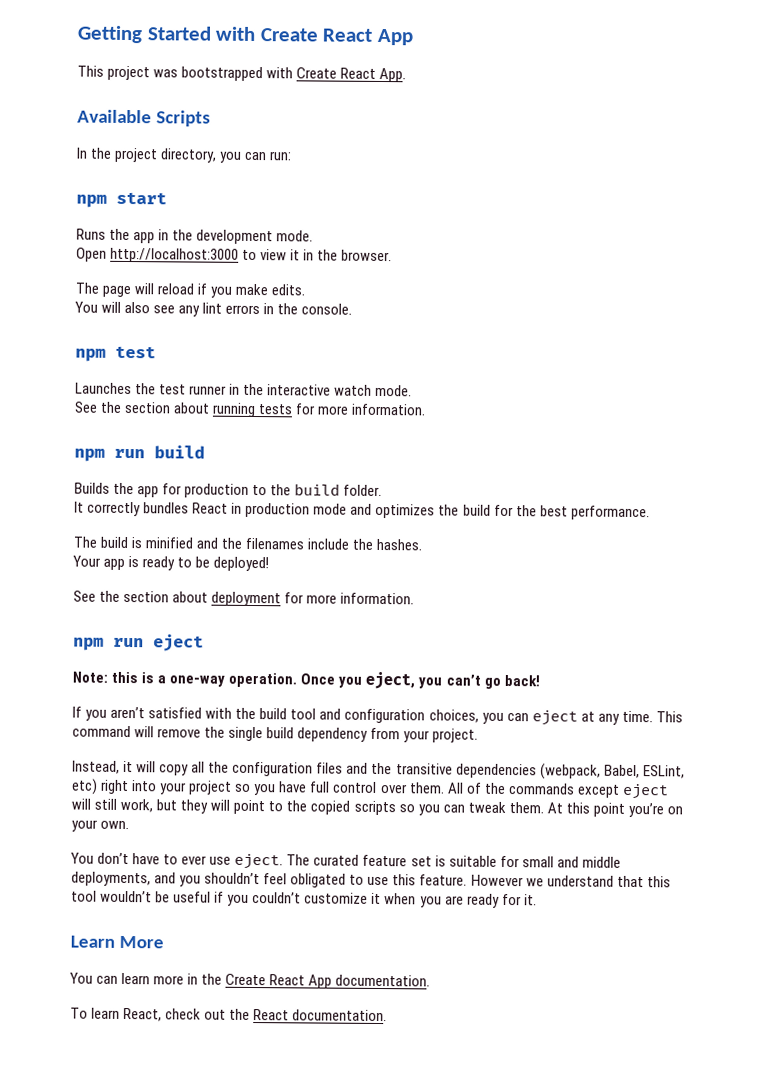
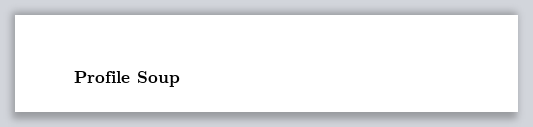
[77,25,413,46] [77,65,407,83] [77,109,212,127] [76,147,293,163] [76,191,167,208] [76,228,314,245] [76,247,393,263] [75,282,306,298] [74,301,353,317] [75,345,156,362] [75,382,413,397] [74,401,427,418] [74,445,205,462] [74,482,383,498] [74,501,650,521] [73,536,423,551] [72,555,270,572] [73,590,415,607] [73,634,204,652] [72,671,540,690] [72,706,683,726] [72,725,479,743] [72,760,685,780] [71,778,669,800] [71,798,683,818] [71,819,130,832] [70,852,621,870] [71,871,671,888] [71,890,537,908] [70,935,165,949] [69,972,431,989] [70,1007,388,1022] Getting Started with Create React App // This project was bootstrapped with Create React App. // Available Scripts // In the project directory, you can run: // npm start // Runs the app in the development mode. // Open http://localhost:3000 to view it in the browser. // The page will reload if you make edits. // You will also see any lint errors in the console. // npm test // Launches the test runner in the interactive watch mode. // See the section about running tests for more information. // npm run build // Builds the app for production to the build folder. // It correctly bundles React in production mode and optimizes the build for the best performance. // The build is minified and the filenames include the hashes. // Your app is ready to be deployed! // See the section about deployment for more information. // npm run eject // Note: this is a one-way operation. Once you eject, you can’t go back! // If you aren’t satisfied with the build tool and configuration choices, you can eject at any time. This command will remove the single build dependency from your project. // Instead, it will copy all the configuration files and the transitive dependencies (webpack, Babel, ESLint, etc) right into your project so you have full control over them. All of the commands except eject will still work, but they will point to the copied scripts so you can tweak them. At this point you’re on your own. // You don’t have to ever use eject. The curated feature set is suitable for small and middle deployments, and you shouldn’t feel obligated to use this feature. However we understand that this tool wouldn’t be useful if you couldn’t customize it when you are ready for it. // Learn More // You can learn more in the Create React App documentation. // To learn React, check out the React documentation. -> [74,71,180,87] Profile Soup

